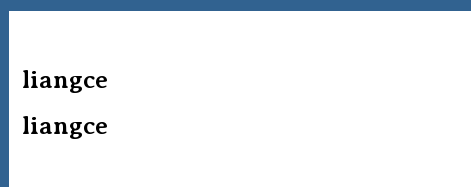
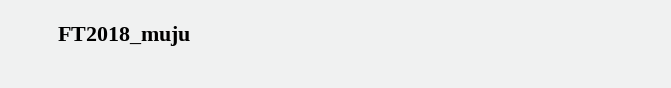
[22,70,108,93] [22,116,108,139] liangce // liangce -> [58,26,190,46] FT2018_muju

